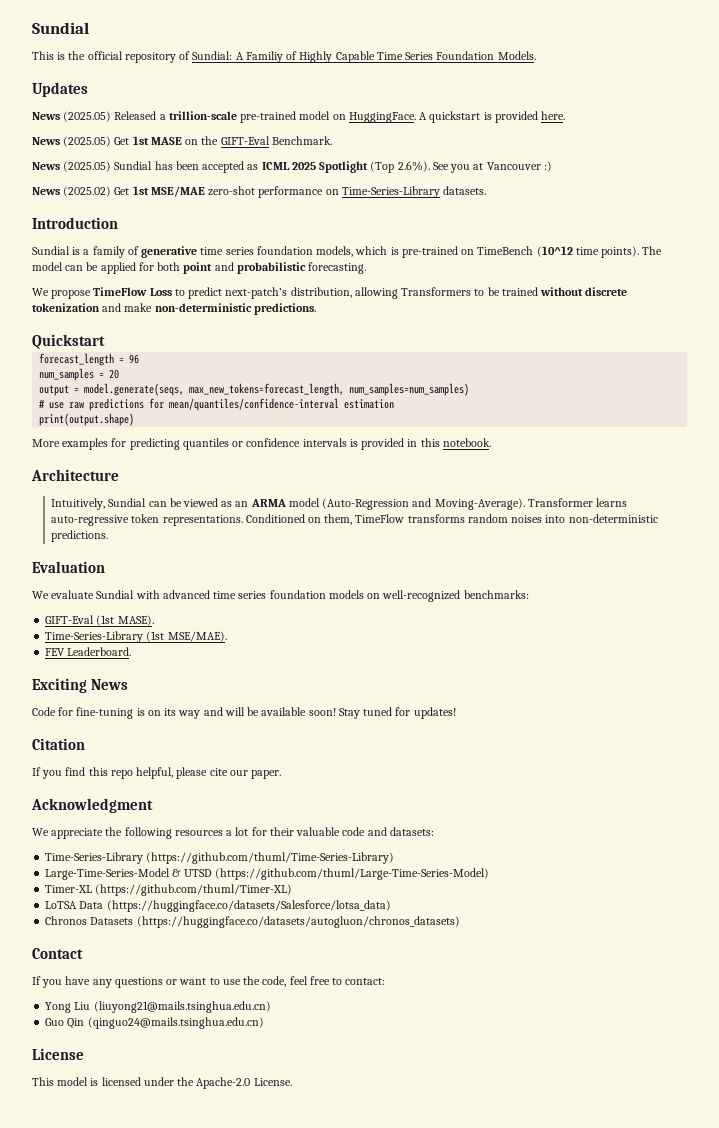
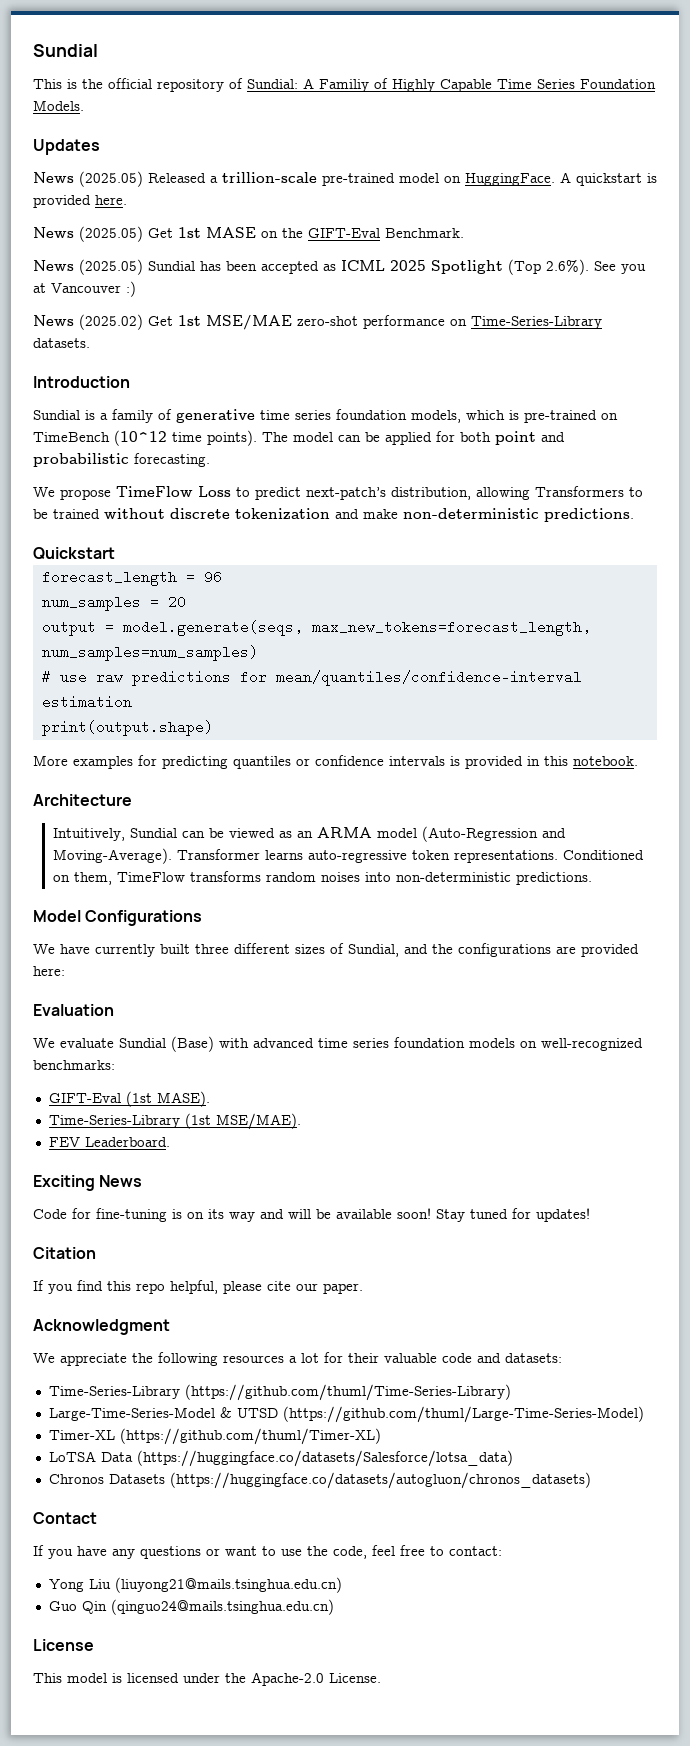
(109, 536) none -> [33,910,203,926] [33,943,639,957] [33,966,65,976] // Model Configurations // We have currently built three different sizes of Sundial, and the configurations are provided here:
(135, 594) none -> [171,1036,214,1052] (Base)

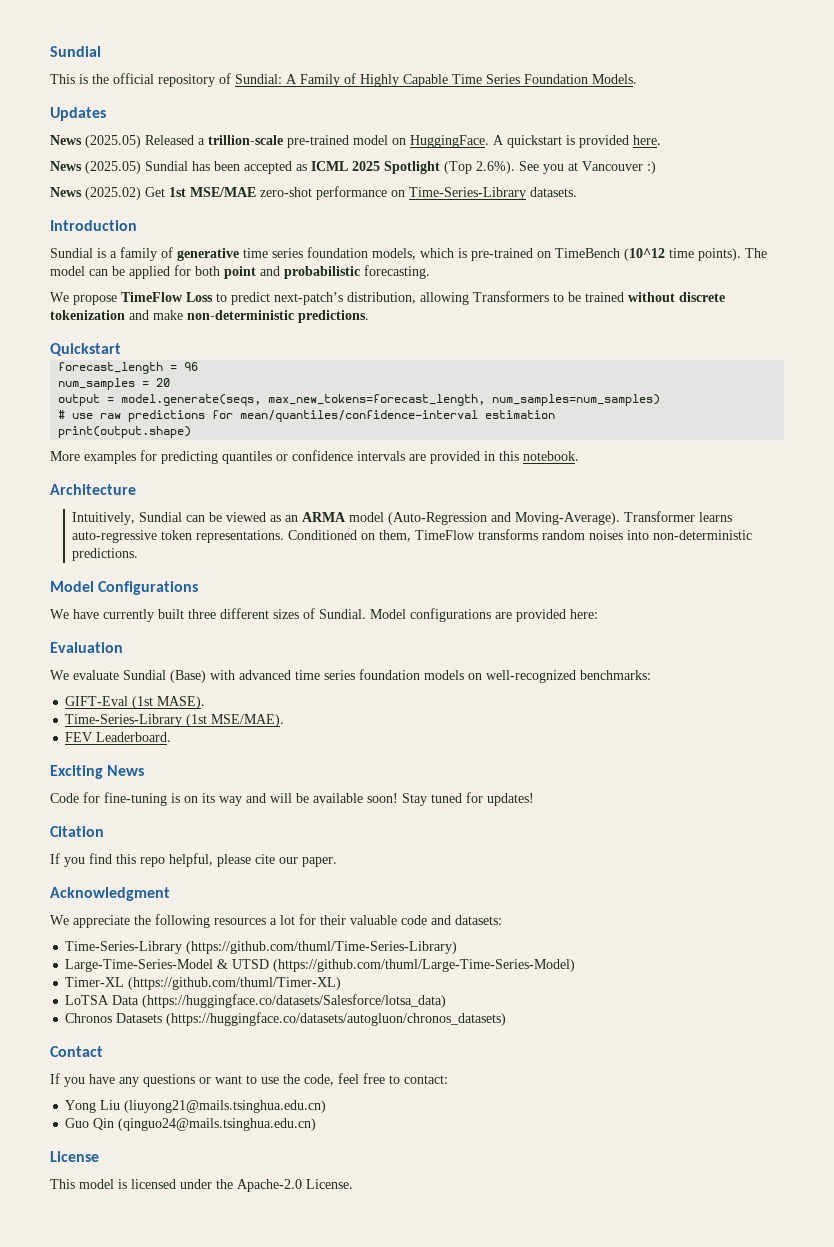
[319,79,369,92] Familiy -> [300,74,340,87] Family
[33,226,464,242] // News (2025.05) Get 1st MASE on the GIFT-Eval Benchmark. -> (661, 140) none
[450,756,460,766] is -> [409,454,426,461] are
[348,944,453,957] Sundial, and the -> [319,609,406,619] Sundial. Model

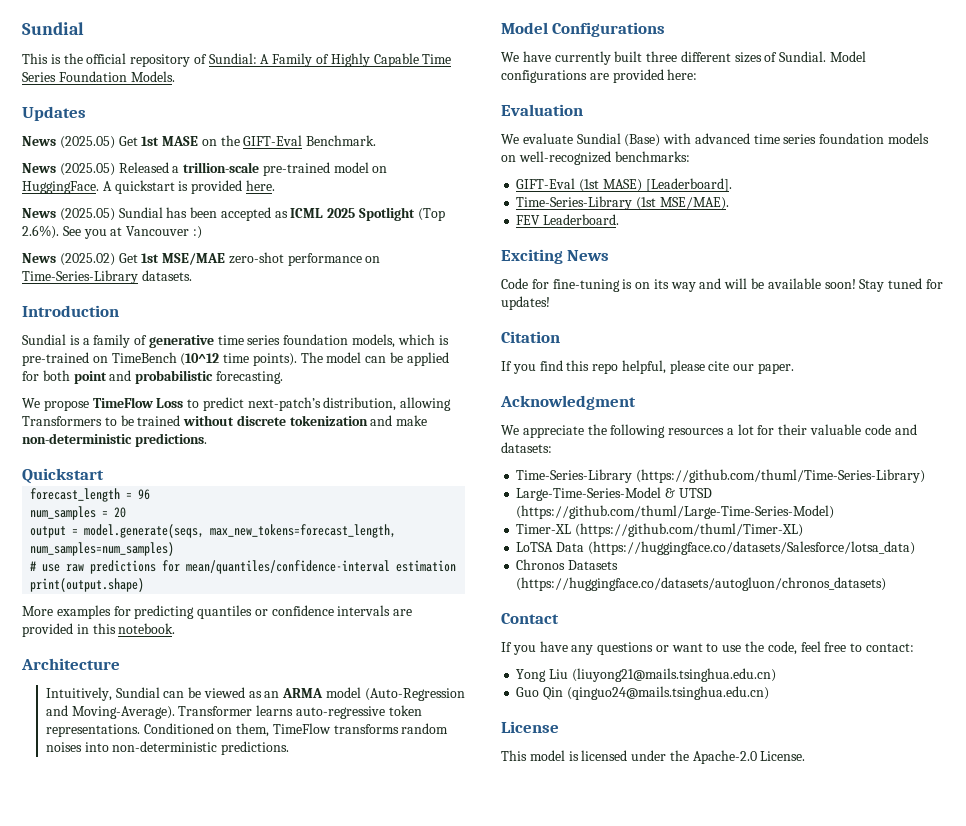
(106, 114) none -> [22,135,377,149] // News (2025.05) Get 1st MASE on the GIFT-Eval Benchmark.
[157,696,206,709] MASE). -> [602,178,732,192] MASE) [Leaderboard].

